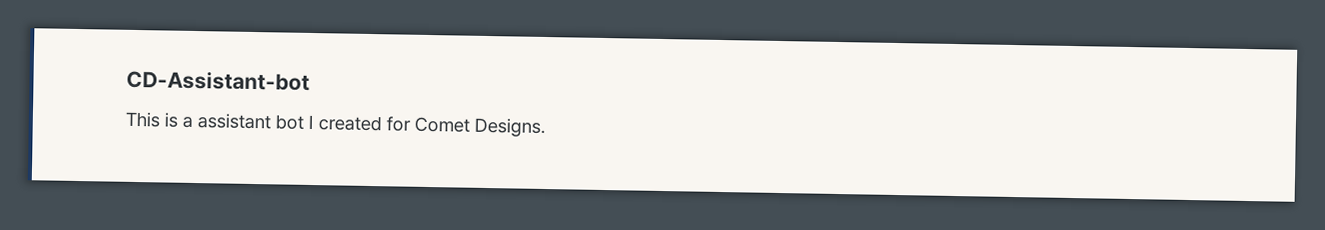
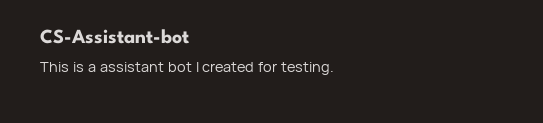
[126,69,310,91] CD-Assistant-bot -> [40,29,189,44] CS-Assistant-bot
[414,116,546,138] Comet Designs. -> [281,62,335,75] testing.

